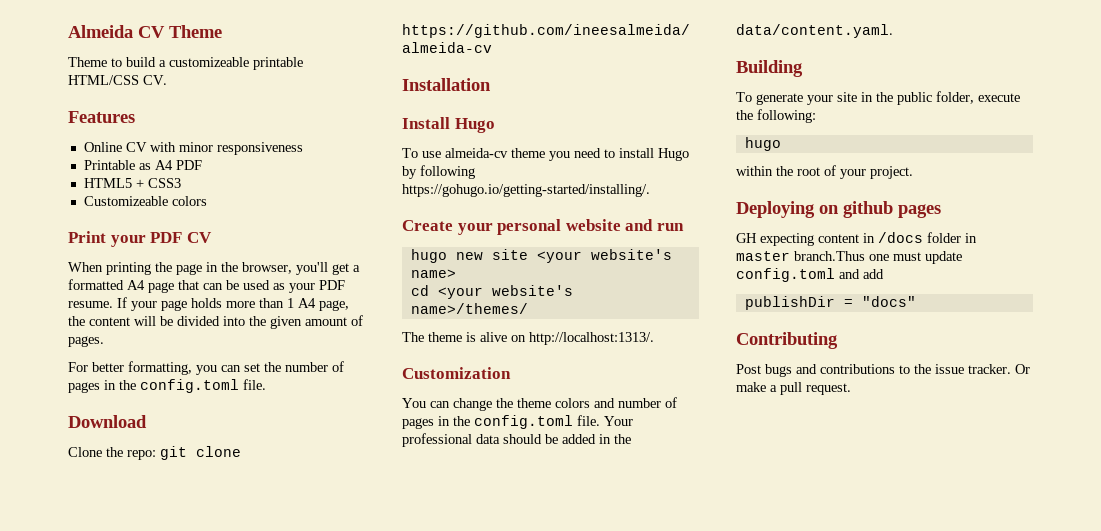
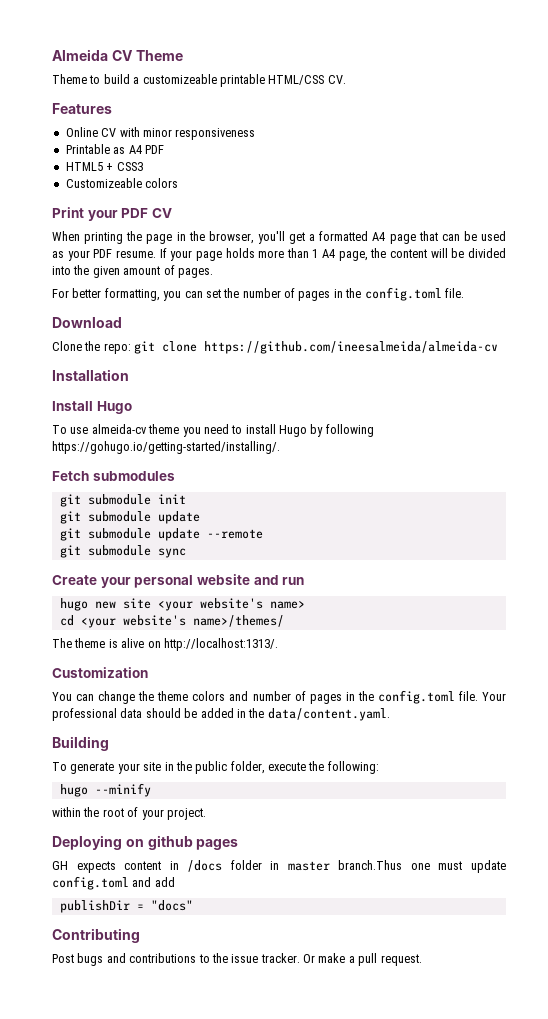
(650, 190) none -> [52,471,175,481] [59,494,186,507] [59,511,200,524] [59,528,263,541] [59,545,186,558] // Fetch submodules // git submodule init // git submodule update // git submodule update --remote // git submodule sync
(781, 144) none -> [94,783,151,797] --minify
[760,233,814,246] expecting -> [76,861,116,873] expects

